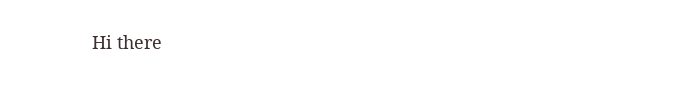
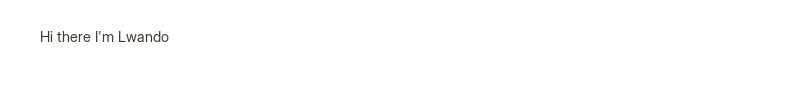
(162, 42) none -> [95,31,169,42] I'm Lwando

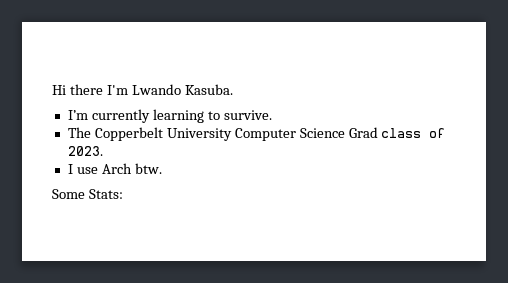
(169, 36) none -> [184,84,233,95] [67,109,272,123] [67,127,446,141] [67,146,103,156] [67,163,162,174] [52,189,123,199] Kasuba. // I’m currently learning to survive. // The Copperbelt University Computer Science Grad class of 2023. // I use Arch btw. // Some Stats:

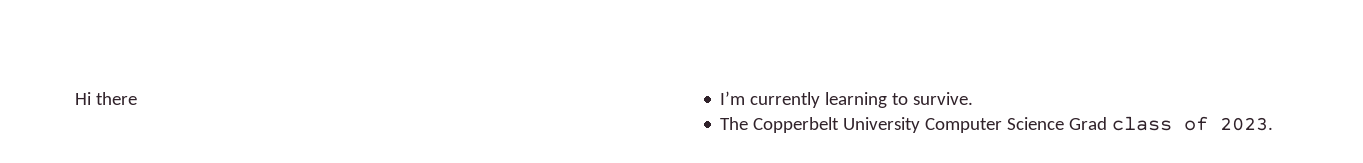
[106,84,233,95] I'm Lwando Kasuba. -> (137, 98) none
[67,163,162,174] [52,189,123,199] // I use Arch btw. // Some Stats: -> (1274, 124) none

